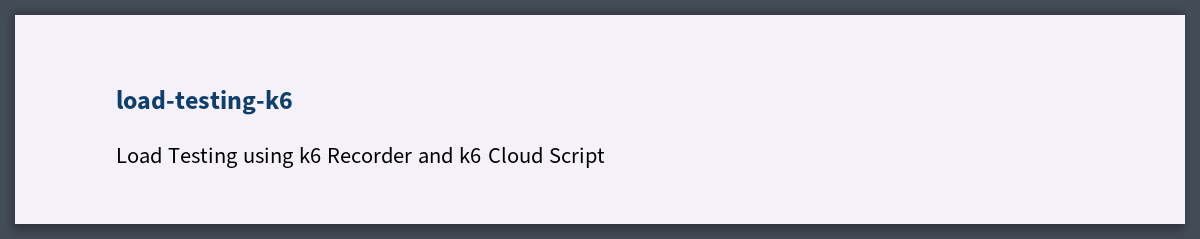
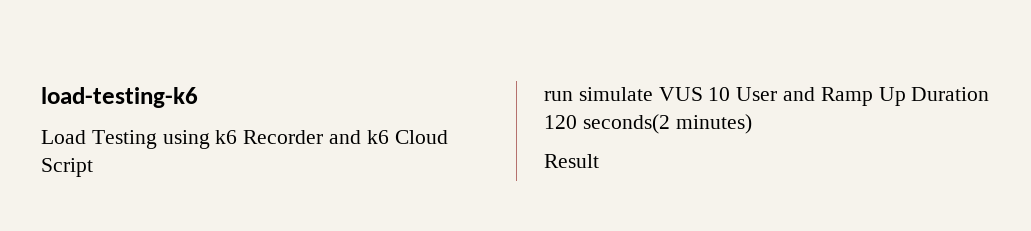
(605, 157) none -> [544,87,990,106] [544,114,752,134] [544,154,599,168] // run simulate VUS 10 User and Ramp Up Duration 120 seconds(2 minutes) // Result

